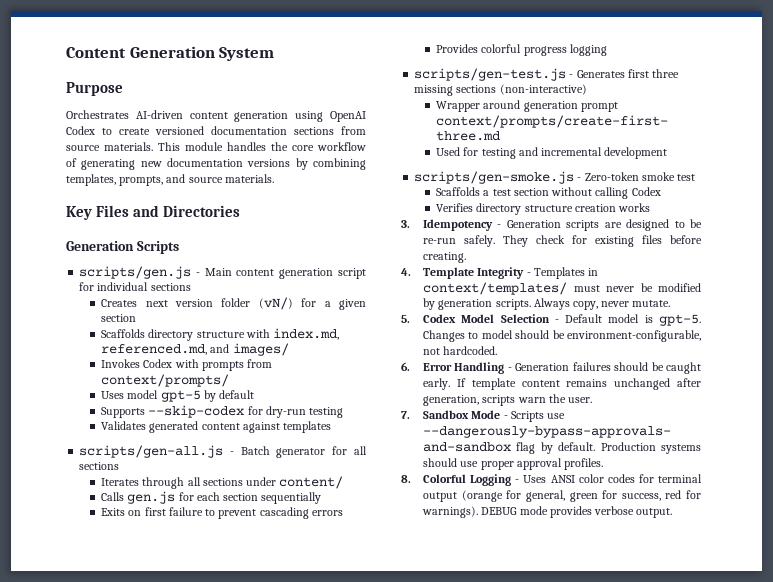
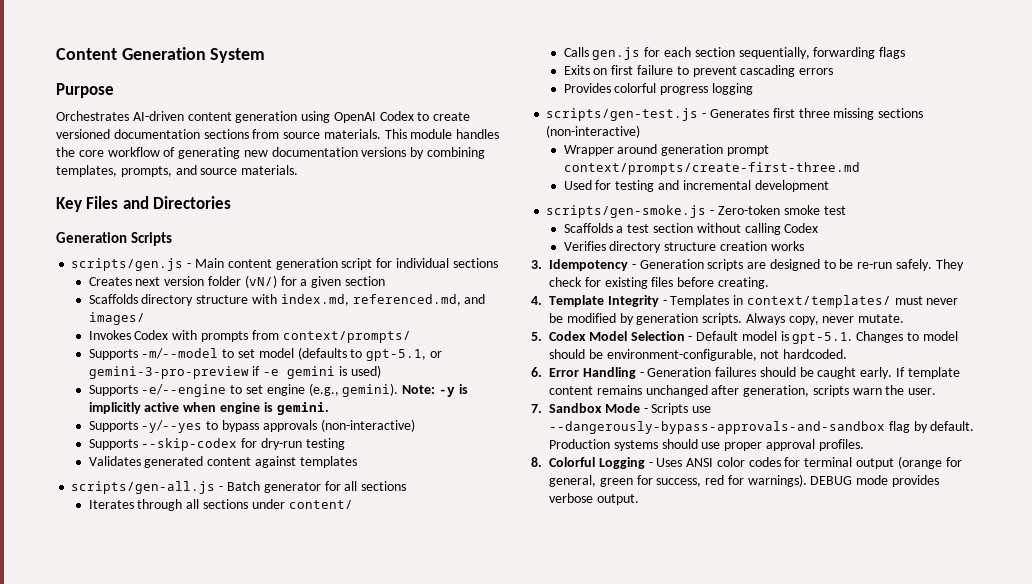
[101,390,255,402] Uses model gpt-5 by default -> [88,347,442,361] [88,365,381,379] [88,383,468,397] [88,402,329,415] [88,419,415,433] Supports -m/--model to set model (defaults to gpt-5.1, or gemini-3-pro-preview if -e gemini is used) // Supports -e/--engine to set engine (e.g., gemini). Note: -y is implicitly active when engine is gemini. // Supports -y/--yes to bypass approvals (non-interactive)
[261,492,322,504] sequentially -> [738,47,906,59] sequentially, forwarding flags
[659,314,701,326] gpt-5. -> [792,332,853,344] gpt-5.1.

